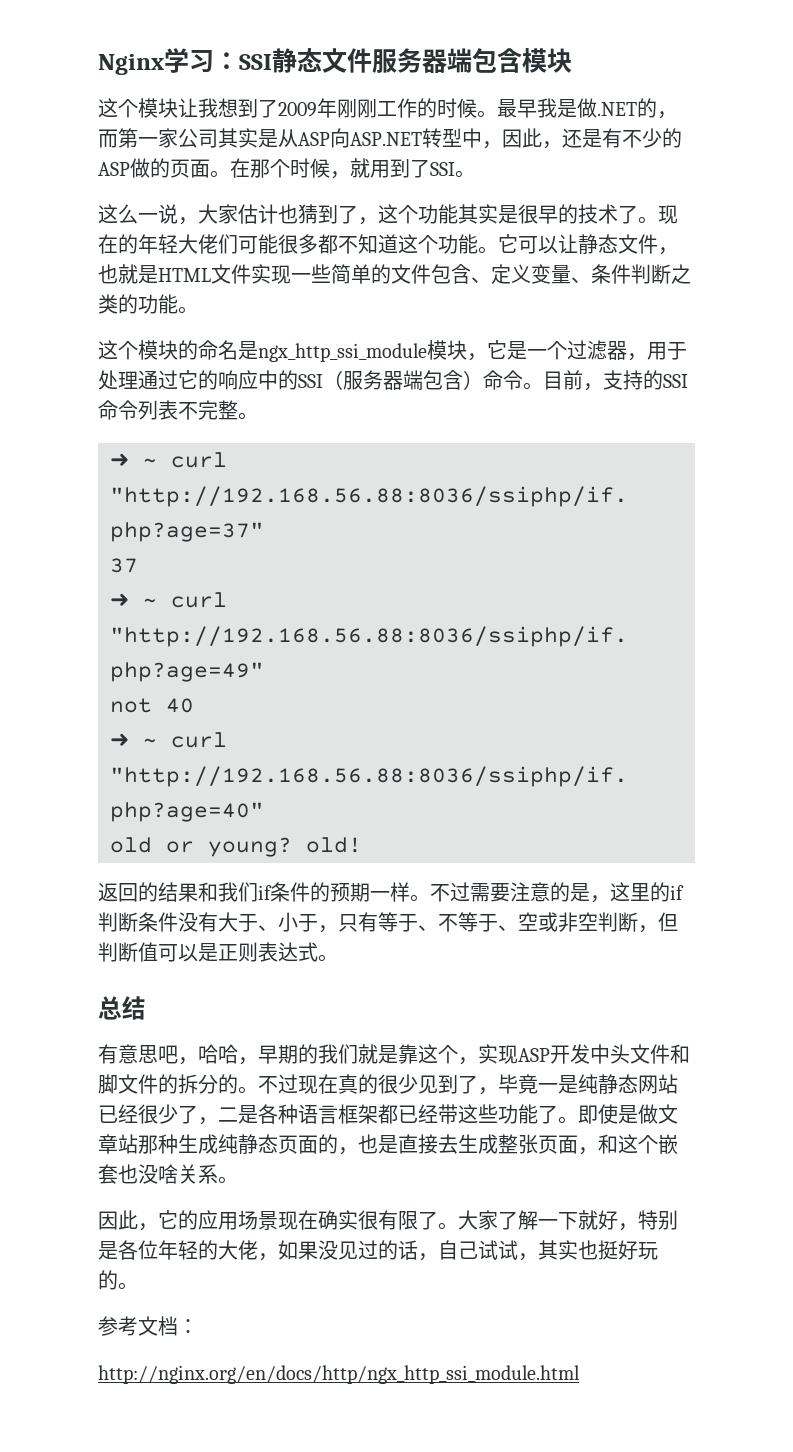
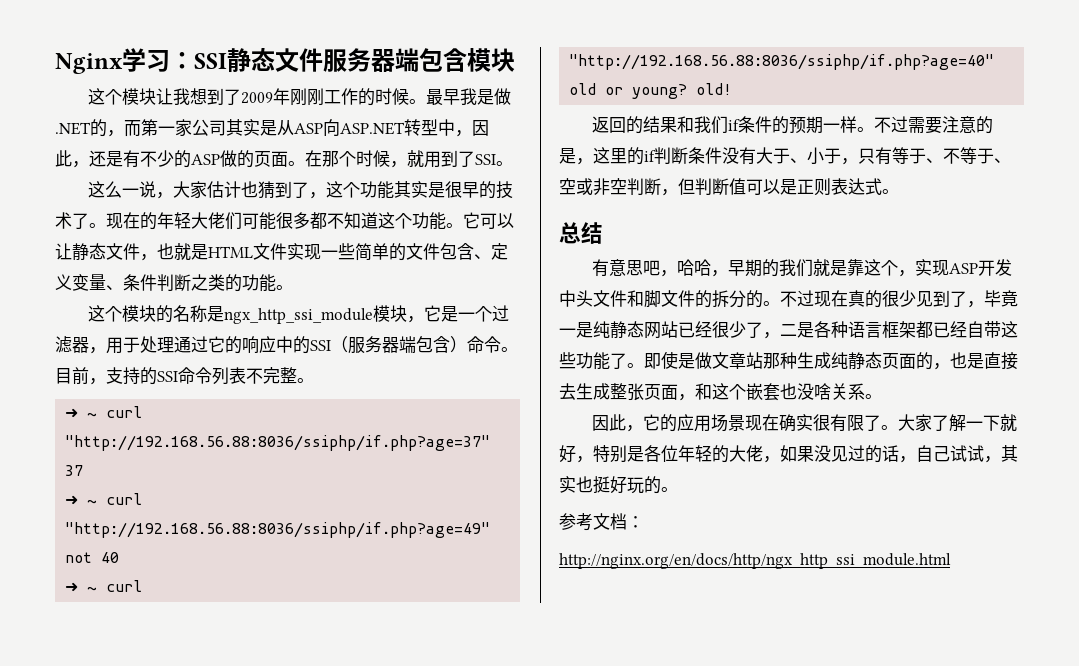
[198,340,238,360] 命名 -> [172,305,207,322] 名称
(438, 1113) none -> [967,321,984,338] 自

